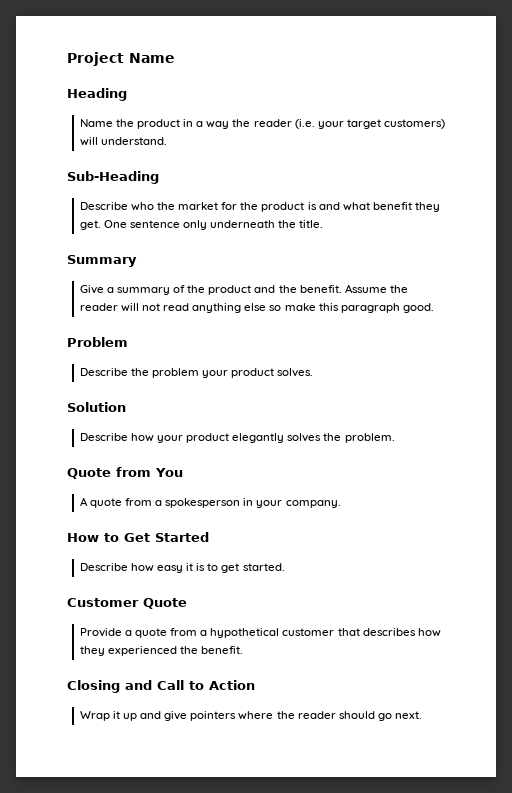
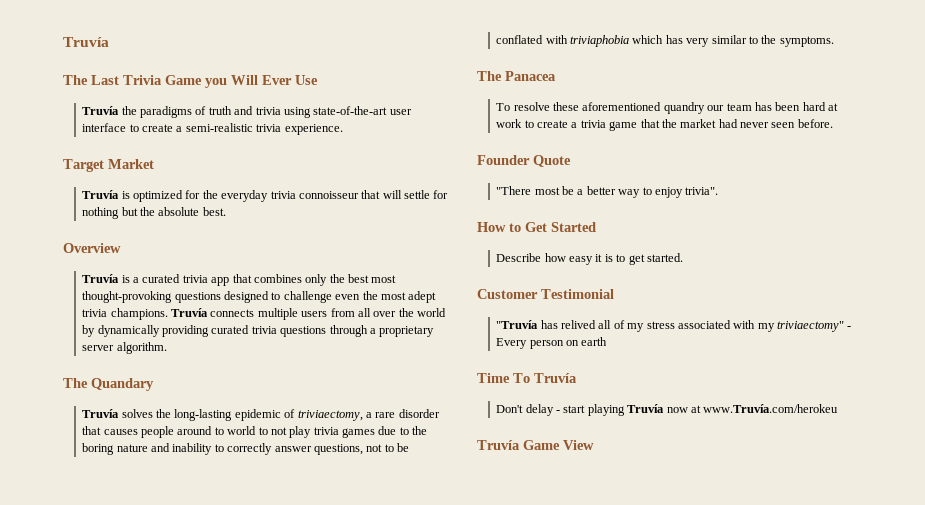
[67,52,175,66] [67,88,127,101] [79,119,445,129] [79,137,167,146] [67,171,159,184] [79,202,440,212] [79,220,324,230] [67,255,137,267] [79,284,408,295] [79,303,434,313] [67,337,128,347] [79,368,314,378] [67,402,126,412] [79,433,395,443] [67,467,183,479] [79,497,341,508] Project Name // Heading // Name the product in a way the reader (i.e. your target customers) will understand. // Sub-Heading // Describe who the market for the product is and what benefit they get. One sentence only underneath the title. // Summary // Give a summary of the product and the benefit. Assume the reader will not read anything else so make this paragraph good. // Problem // Describe the problem your product solves. // Solution // Describe how your product elegantly solves the problem. // Quote from You // A quote from a spokesperson in your company. -> [63,37,109,47] [63,75,318,88] [82,106,412,118] [82,123,343,135] [63,159,154,172] [82,190,449,202] [82,207,226,219] [63,243,121,253] [82,274,397,286] [82,291,437,303] [82,308,447,320] [82,325,435,337] [82,342,167,354] [63,378,154,391] [82,409,440,421] [82,426,428,438] [82,443,410,455] [496,35,834,47] [477,71,556,81] [496,102,839,114] [496,119,833,131] [477,155,571,167] [496,186,719,198] Truvía // The Last Trivia Game you Will Ever Use // Truvía the paradigms of truth and trivia using state-of-the-art user interface to create a semi-realistic trivia experience. // Target Market // Truvía is optimized for the everyday trivia connoisseur that will settle for nothing but the absolute best. // Overview // Truvía is a curated trivia app that combines only the best most thought-provoking questions designed to challenge even the most adept trivia champions. Truvía connects multiple users from all over the world by dynamically providing curated trivia questions through a proprietary server algorithm. // The Quandary // Truvía solves the long-lasting epidemic of triviaectomy, a rare disorder that causes people around to world to not play trivia games due to the boring nature and inability to correctly answer questions, not to be conflated with triviaphobia which has very similar to the symptoms. // The Panacea // To resolve these aforementioned quandry our team has been hard at work to create a trivia game that the market had never seen before. // Founder Quote // "There most be a better way to enjoy trivia".
[143,598,187,609] [79,628,441,638] [79,646,244,656] [67,680,255,693] [79,711,422,721] Quote // Provide a quote from a hypothetical customer that describes how they experienced the benefit. // Closing and Call to Action // Wrap it up and give pointers where the reader should go next. -> [541,289,614,299] [496,320,852,332] [496,337,608,349] [477,373,577,383] [496,404,839,416] [477,440,594,450] Testimonial // "Truvía has relived all of my stress associated with my triviaectomy" - Every person on earth // Time To Truvía // Don't delay - start playing Truvía now at www.Truvía.com/herokeu // Truvía Game View

